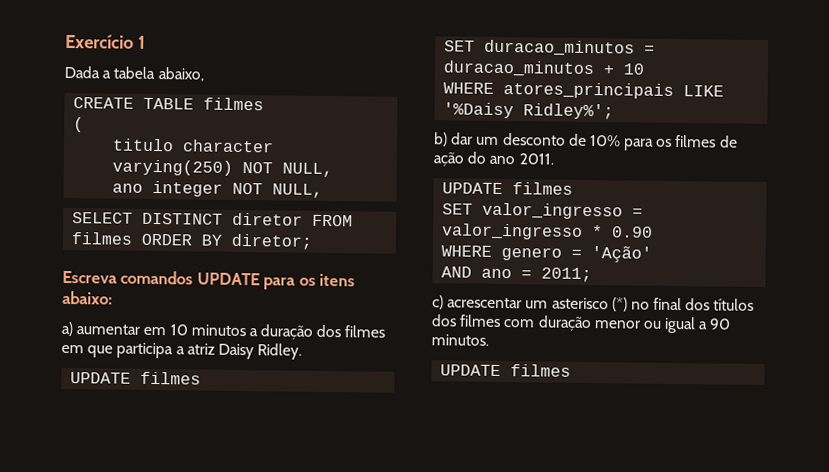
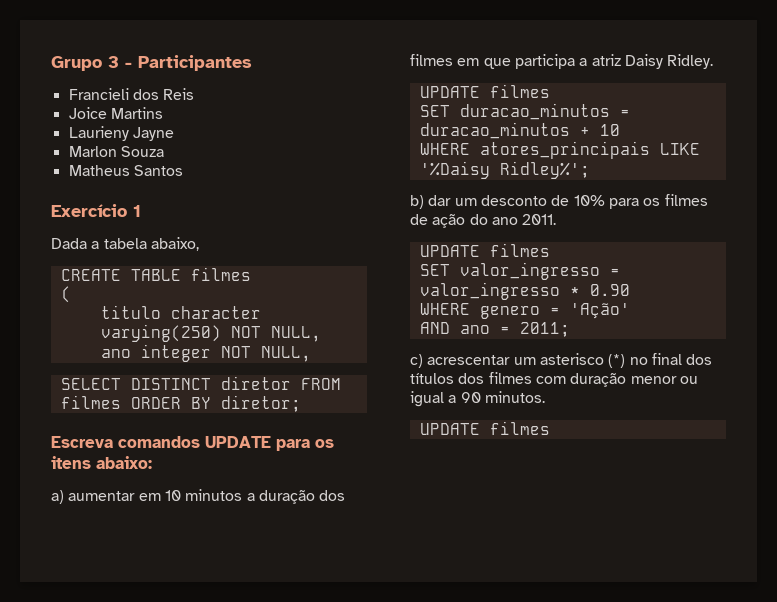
(65, 41) none -> [51,55,252,71] [68,88,195,100] [68,107,163,119] [68,126,174,141] [68,146,164,157] [68,165,183,176] Grupo 3 - Participantes // Francieli dos Reis // Joice Martins // Laurieny Jayne // Marlon Souza // Matheus Santos //

